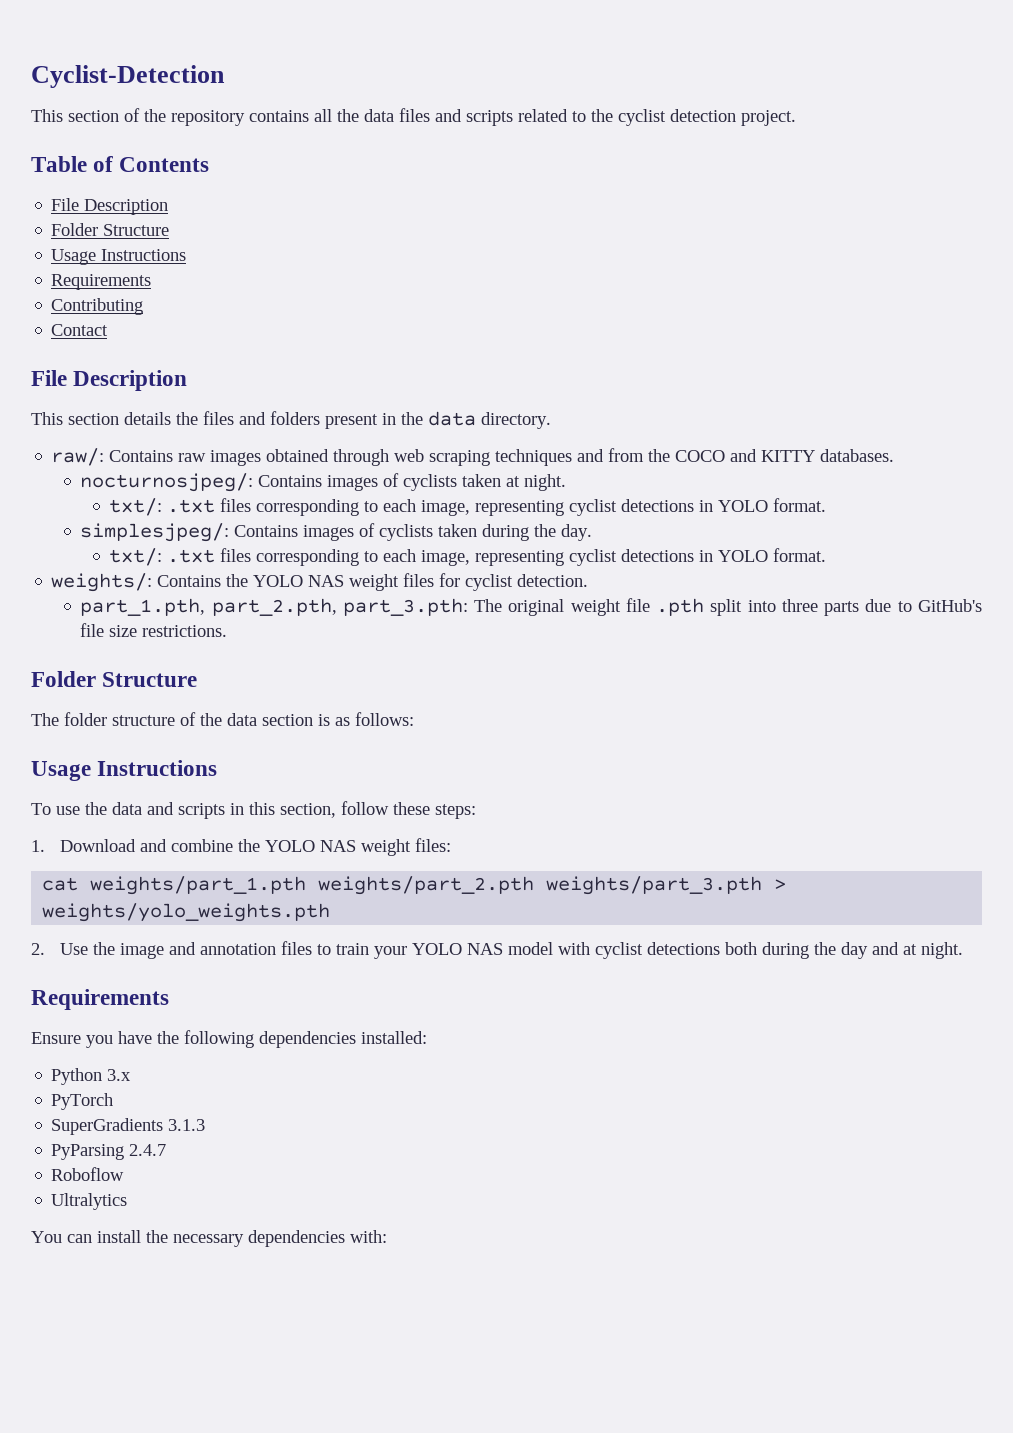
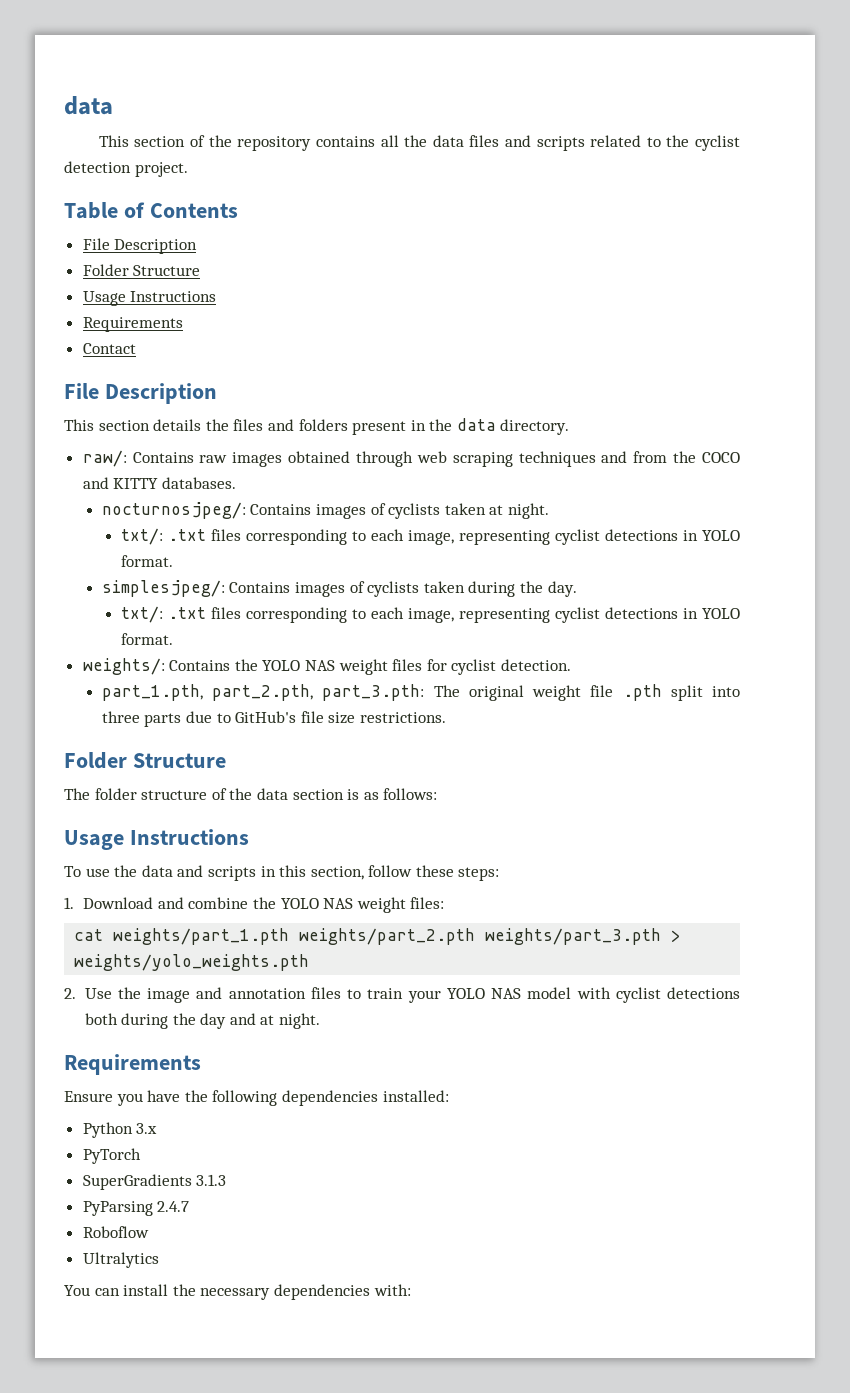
[31,65,225,88] Cyclist-Detection -> [64,96,113,115] data
[51,298,144,315] // Contributing -> (183, 324) none

